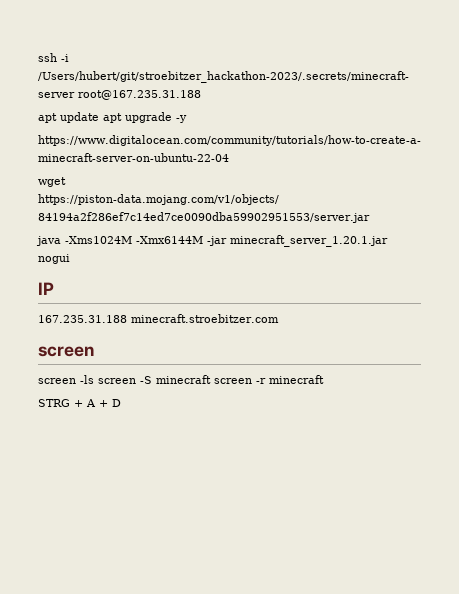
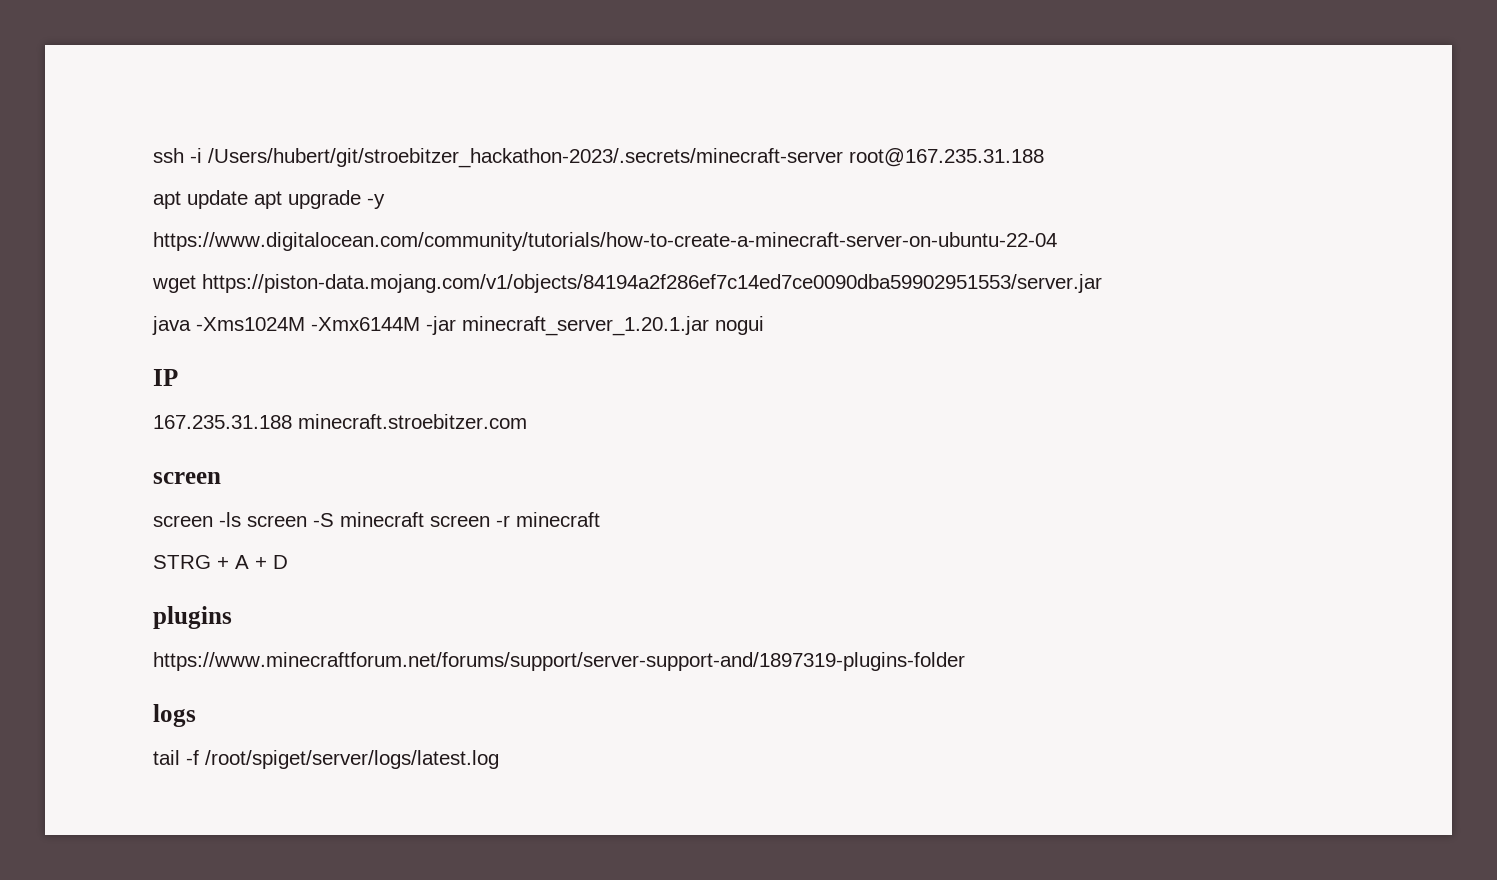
(121, 403) none -> [153,606,232,629] [153,652,965,671] [153,704,196,727] [153,750,499,769] // plugins // https://www.minecraftforum.net/forums/support/server-support-and/1897319-plugins-folder // logs // tail -f /root/spiget/server/logs/latest.log

